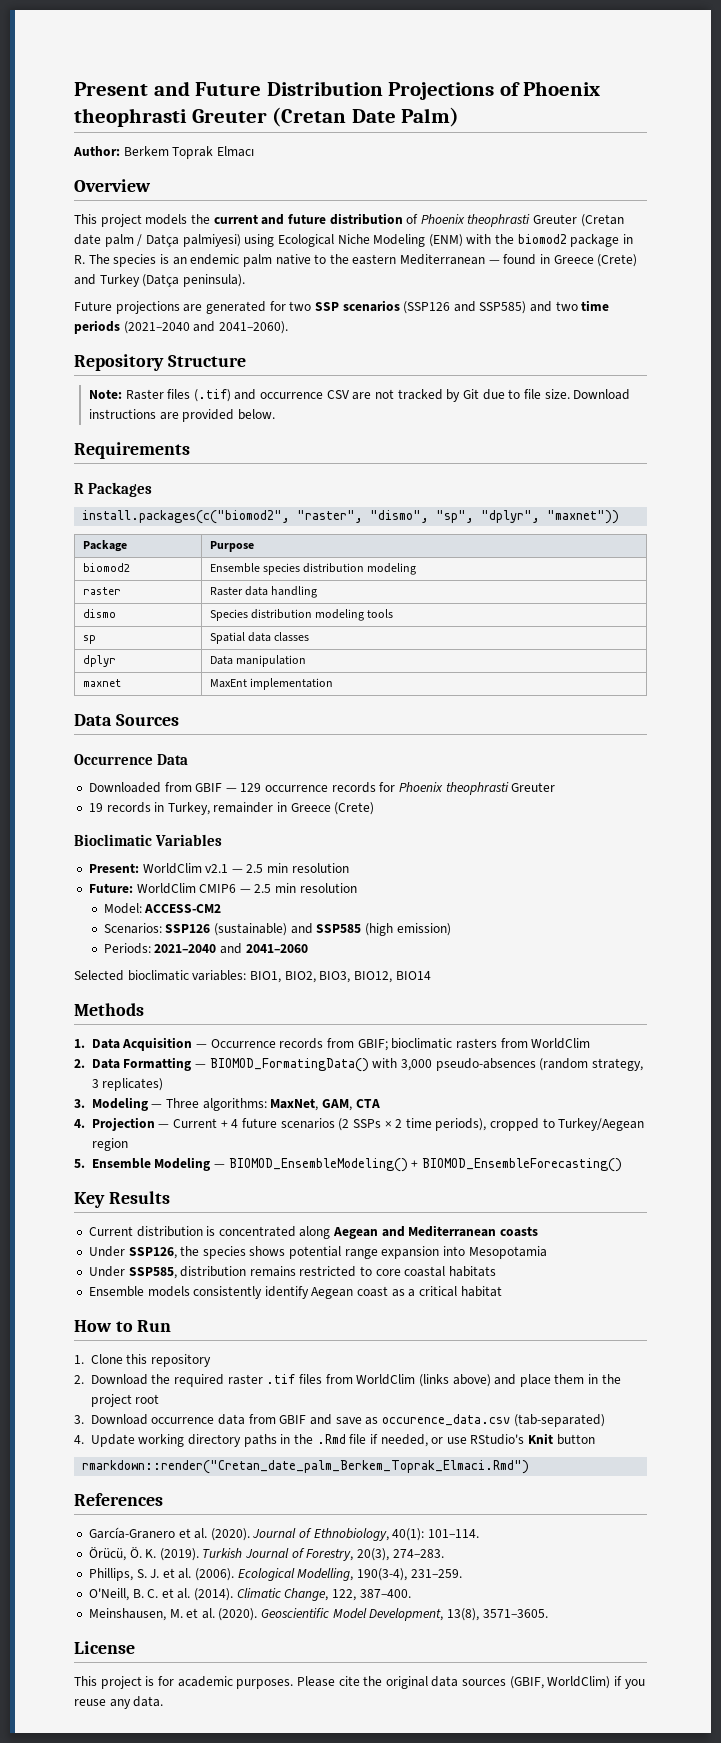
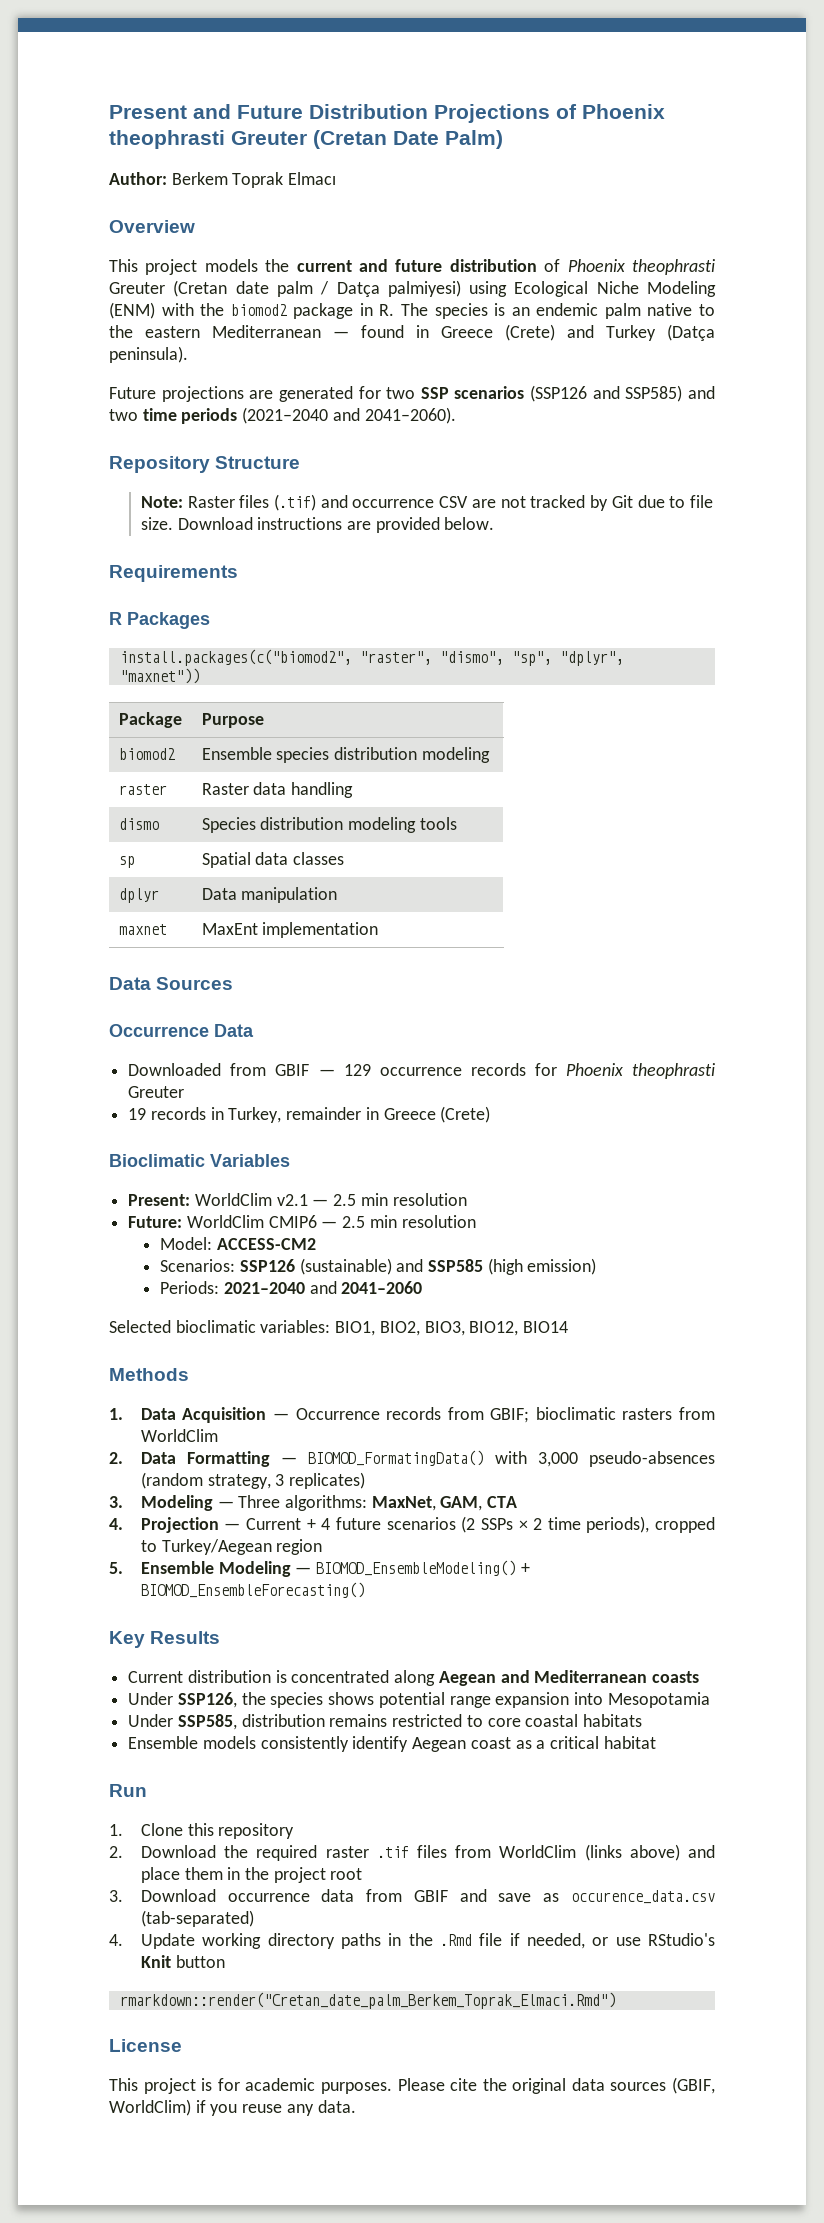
[74,1320,133,1332] How to -> (656, 1742) none
[74,1493,163,1506] [88,1527,480,1541] [88,1547,444,1561] [88,1568,462,1581] [88,1588,411,1601] [88,1608,548,1621] // References // García-Granero et al. (2020). Journal of Ethnobiology, 40(1): 101–114. // Örücü, Ö. K. (2019). Turkish Journal of Forestry, 20(3), 274–283. // Phillips, S. J. et al. (2006). Ecological Modelling, 190(3-4), 231–259. // O'Neill, B. C. et al. (2014). Climatic Change, 122, 387–400. // Meinshausen, M. et al. (2020). Geoscientific Model Development, 13(8), 3571–3605. -> (616, 2000) none

